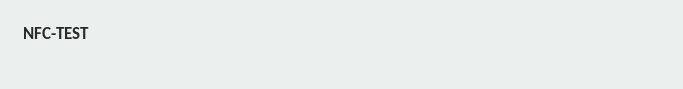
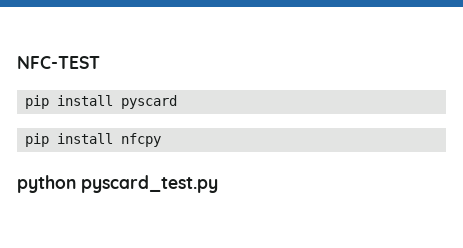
(89, 33) none -> [25,95,178,109] [25,133,162,147] [17,175,218,193] // pip install pyscard // pip install nfcpy // python pyscard_test.py

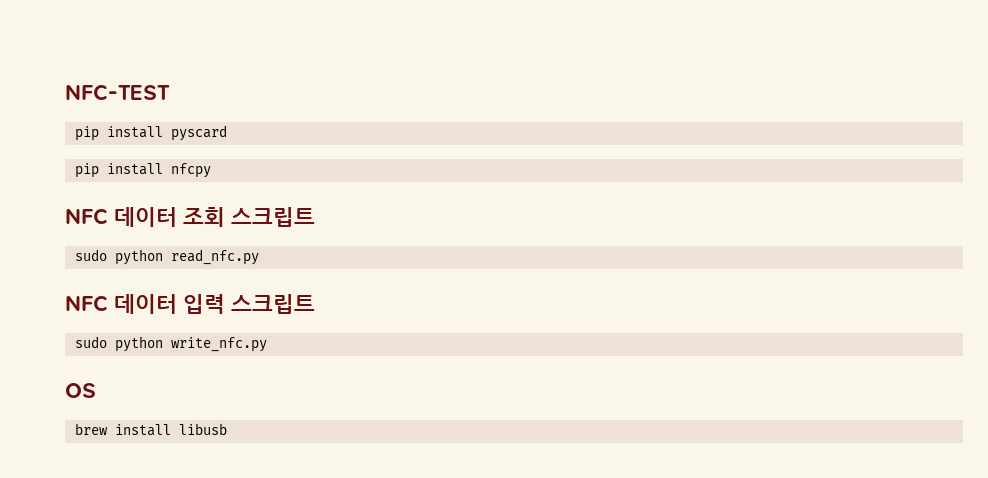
[17,175,218,193] python pyscard_test.py -> [65,207,315,227] [74,249,259,265] [65,294,315,314] [74,336,267,352] [65,383,96,398] [74,423,227,436] NFC 데이터 조회 스크립트 // sudo python read_nfc.py // NFC 데이터 입력 스크립트 // sudo python write_nfc.py // OS // brew install libusb

